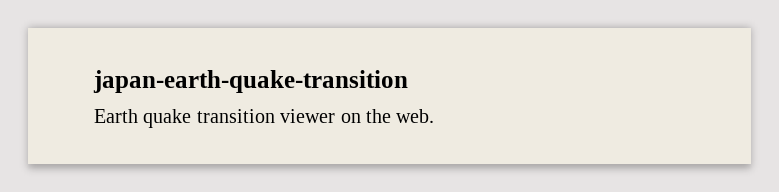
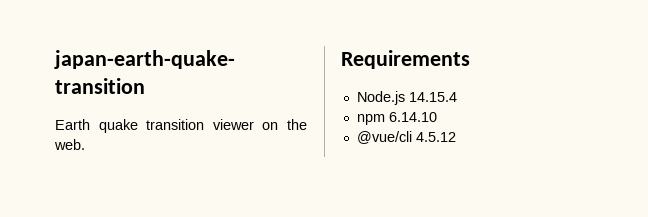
(435, 116) none -> [341,50,470,69] [356,91,457,105] [356,112,437,125] [356,131,456,144] // Requirements // Node.js 14.15.4 // npm 6.14.10 // @vue/cli 4.5.12

